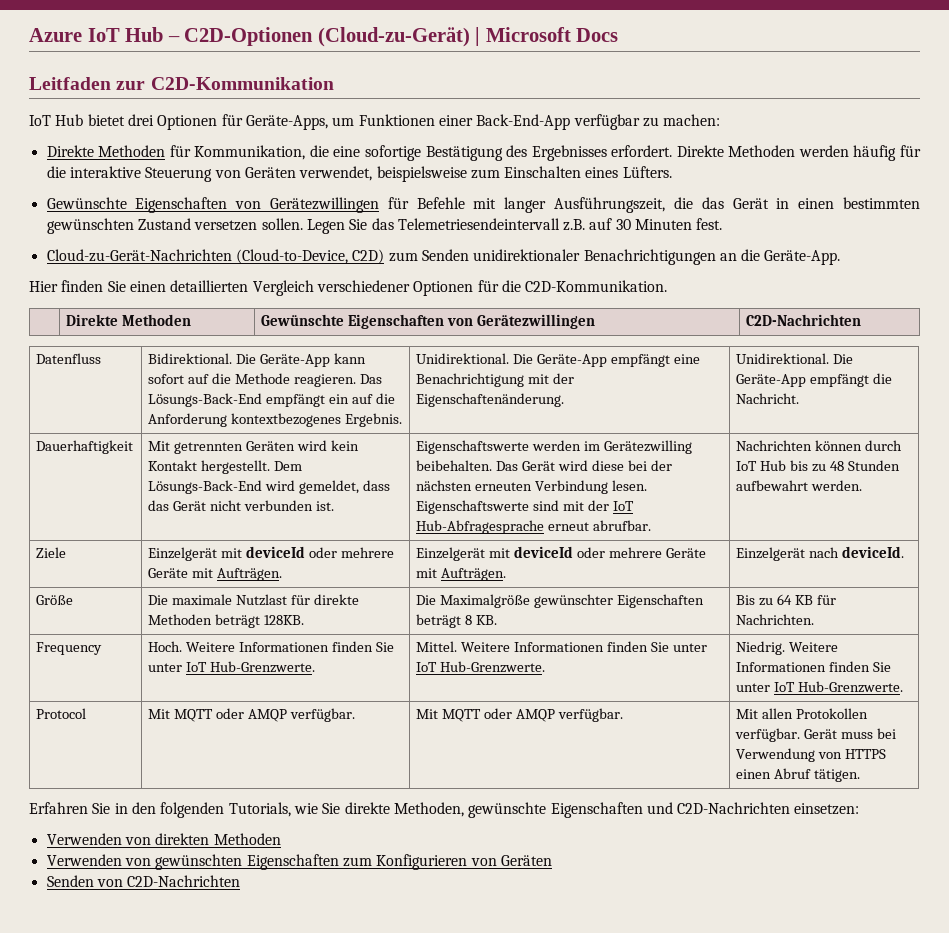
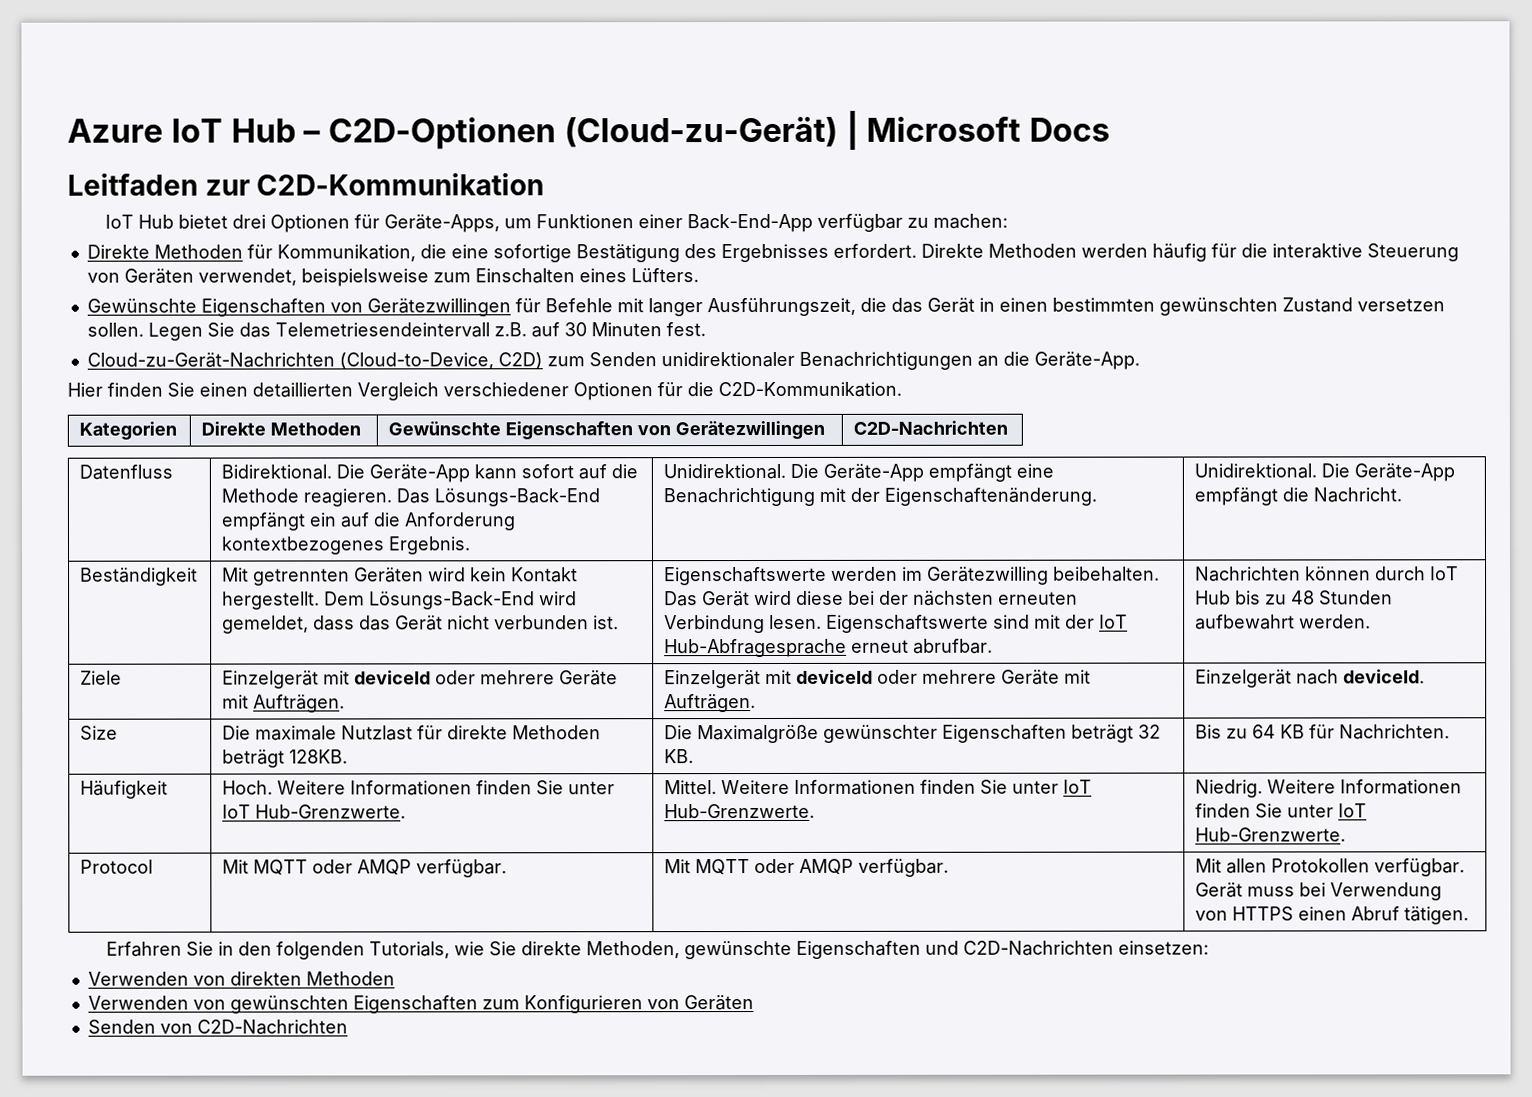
(668, 286) none -> [79,421,178,440] Kategorien
[36,440,134,454] Dauerhaftigkeit -> [80,567,199,586] Beständigkeit
[36,595,74,605] Größe -> [80,725,119,740] Size
[465,615,473,625] 8 -> [1138,724,1162,739] 32
[36,642,103,655] Frequency -> [80,780,169,799] Häufigkeit

